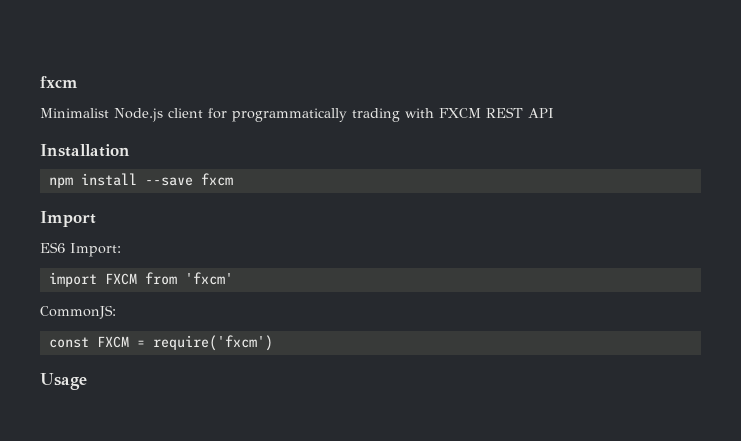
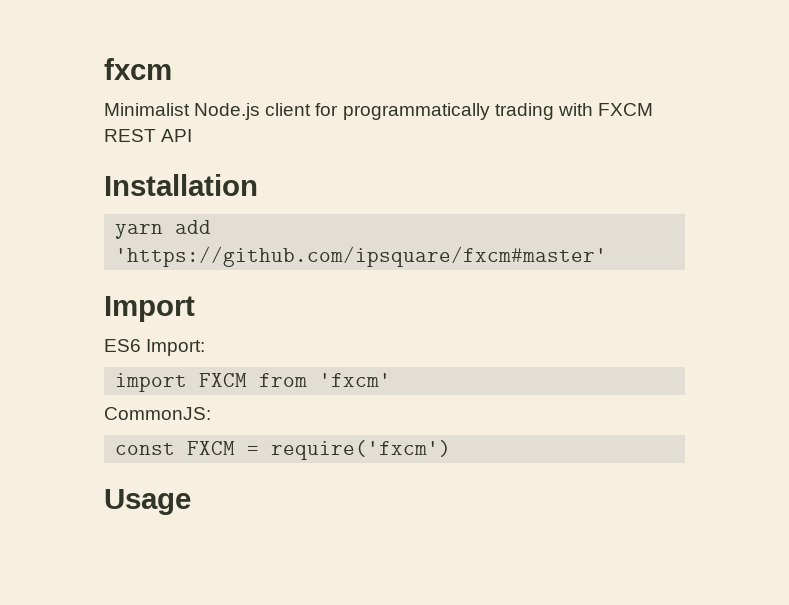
[48,173,233,188] npm install --save fxcm -> [115,220,212,239] [115,246,608,267] yarn add 'https://github.com/ipsquare/fxcm#master'

